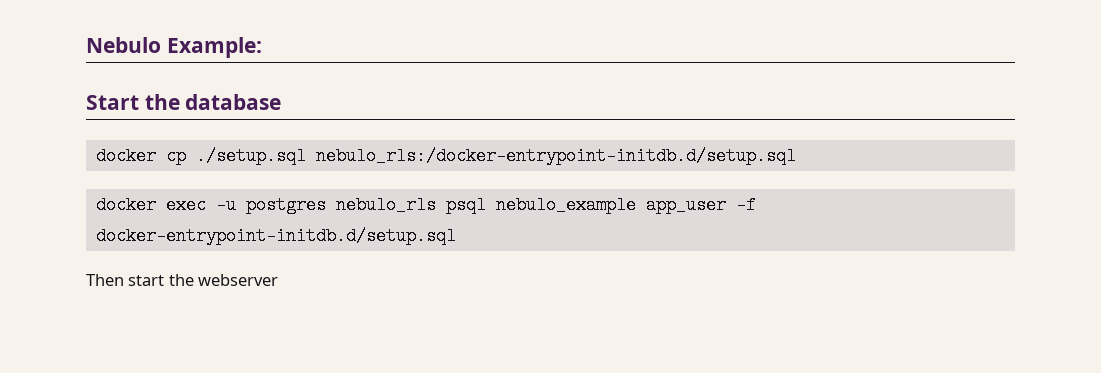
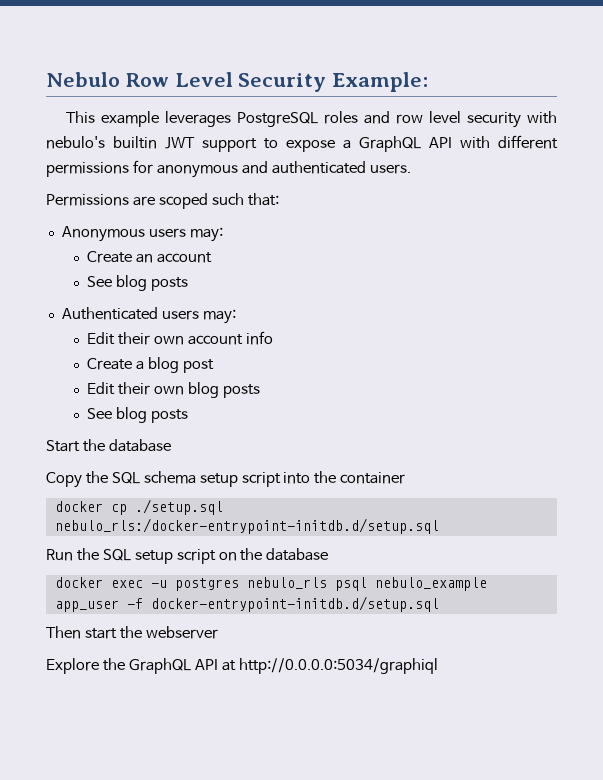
[166,37,262,58] [86,94,282,110] [95,147,796,165] Example: // Start the database // docker cp ./setup.sql nebulo_rls:/docker-entrypoint-initdb.d/setup.sql -> [125,72,429,92] [65,111,558,128] [46,135,558,152] [46,160,411,178] [46,193,279,209] [61,226,223,242] [87,251,213,263] [87,275,189,291] [61,307,236,324] [87,331,274,345] [87,357,215,373] [87,382,261,398] [87,407,189,423] [46,439,171,452] [46,471,406,488] [54,499,223,515] [54,518,439,534] [46,548,329,564] Row Level Security Example: // This example leverages PostgreSQL roles and row level security with nebulo's builtin JWT support to expose a GraphQL API with different permissions for anonymous and authenticated users. // Permissions are scoped such that: // Anonymous users may: // Create an account // See blog posts // Authenticated users may: // Edit their own account info // Create a blog post // Edit their own blog posts // See blog posts // Start the database // Copy the SQL schema setup script into the container // docker cp ./setup.sql nebulo_rls:/docker-entrypoint-initdb.d/setup.sql // Run the SQL setup script on the database
(279, 280) none -> [46,658,438,674] // Explore the GraphQL API at http://0.0.0.0:5034/graphiql

